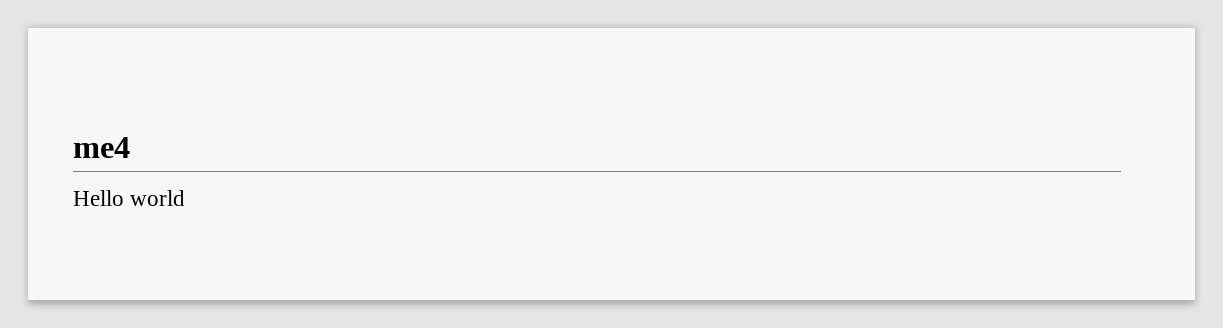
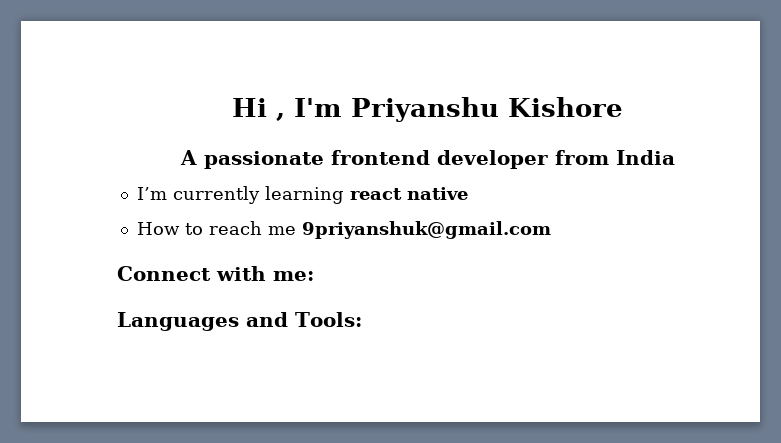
[73,137,130,158] [73,190,186,206] me4 // Hello world -> [232,97,623,122] [179,150,675,169] [136,186,468,204] [136,221,551,239] [117,266,314,281] [117,312,362,331] Hi , I'm Priyanshu Kishore // A passionate frontend developer from India // I’m currently learning react native // How to reach me 9priyanshuk@gmail.com // Connect with me: // Languages and Tools:

